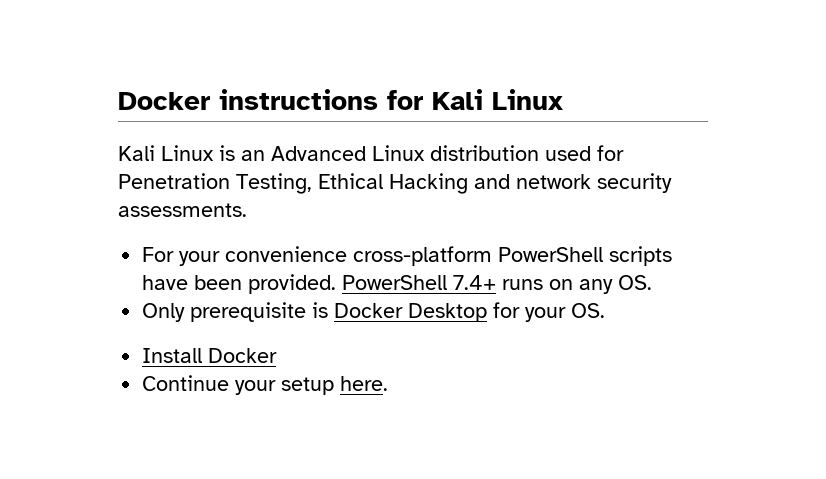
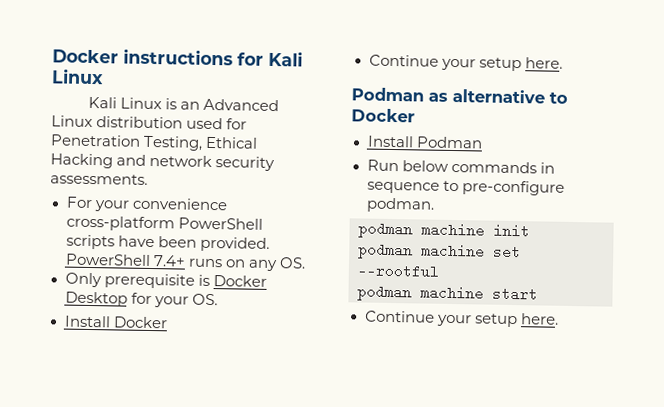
(389, 383) none -> [351,87,568,104] [351,108,415,123] [366,135,483,149] [366,159,555,174] [366,180,565,196] [365,197,435,213] [358,221,530,239] [358,242,521,260] [357,263,439,279] [357,284,538,302] [364,310,559,328] // Podman as alternative to Docker // Install Podman // Run below commands in sequence to pre-configure podman. // podman machine init // podman machine set --rootful // podman machine start // Continue your setup here.

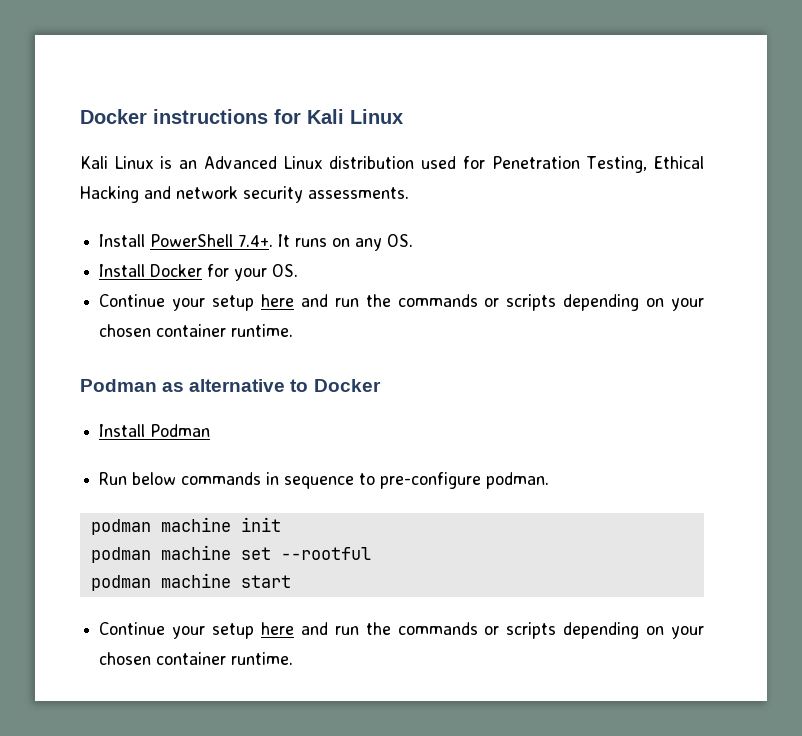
[65,196,228,212] [65,215,263,232] [65,234,270,252] [64,253,186,267] For your convenience cross-platform PowerShell scripts have been provided. PowerShell 7.4+ -> [99,234,291,247] Install PowerShell 7.4+. It
[64,272,267,289] [64,291,128,307] Only prerequisite is Docker Desktop -> [99,264,203,277] Install Docker
[63,315,168,329] [368,54,563,72] // Install Docker // Continue your setup here. -> [99,294,704,311] [99,324,294,337] // Continue your setup here and run the commands or scripts depending on your chosen container runtime.
[520,313,559,325] here. -> [260,622,704,639] [99,652,294,665] here and run the commands or scripts depending on your chosen container runtime.

